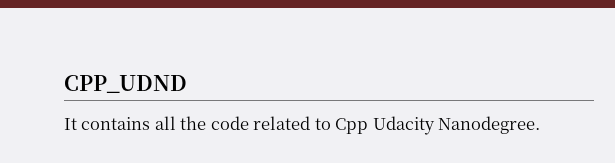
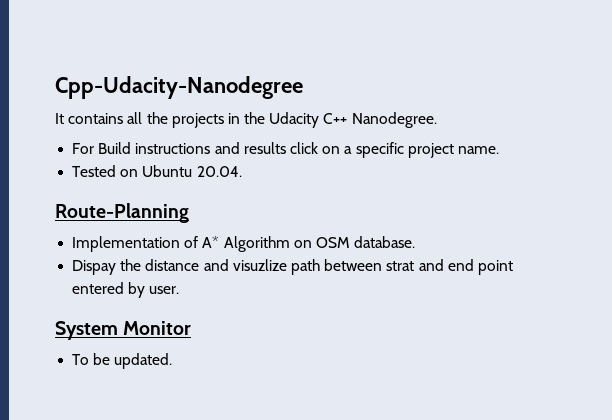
[64,75,187,93] CPP_UDND -> [55,76,303,99] Cpp-Udacity-Nanodegree
[210,116,541,135] code related to Cpp Udacity Nanodegree. -> [171,112,437,128] [72,142,499,158] [72,165,242,177] [55,203,189,223] [72,236,416,252] [72,259,513,275] [72,282,180,298] [55,321,192,340] [72,353,173,369] projects in the Udacity C++ Nanodegree. // For Build instructions and results click on a specific project name. // Tested on Ubuntu 20.04. // Route-Planning // Implementation of A* Algorithm on OSM database. // Dispay the distance and visuzlize path between strat and end point entered by user. // System Monitor // To be updated.

